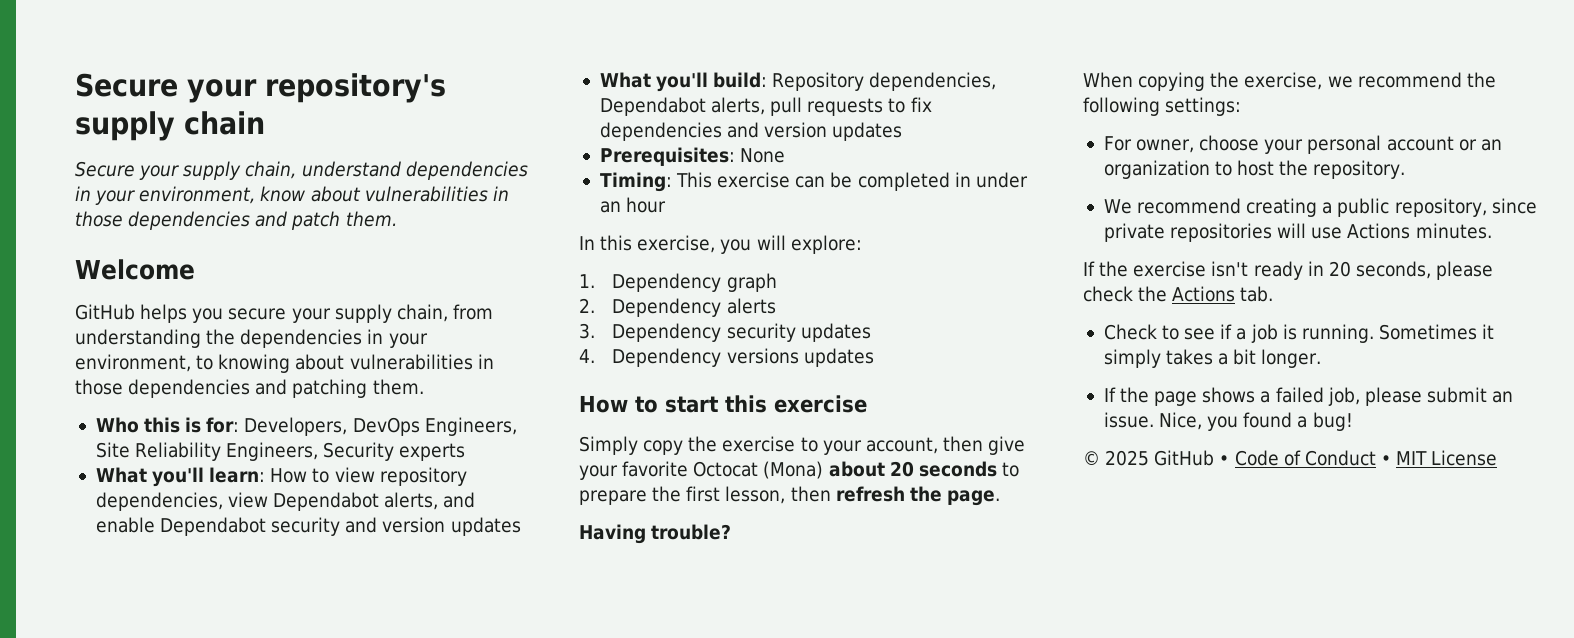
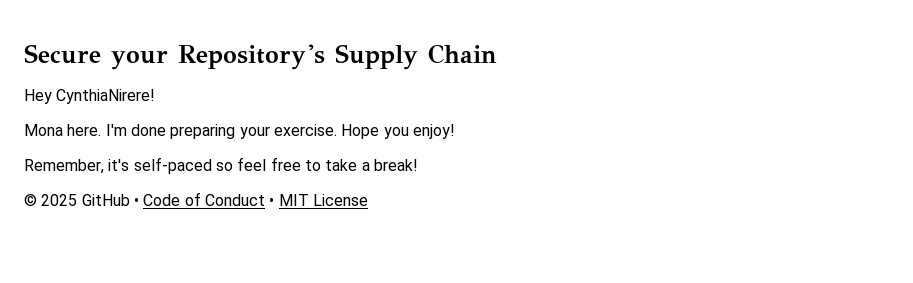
[75,73,446,103] [75,111,265,141] [75,161,528,180] [75,186,509,205] [75,211,397,230] [75,259,195,280] [75,304,493,323] [75,329,428,348] [75,354,494,373] [75,379,424,398] [95,417,517,436] [95,442,466,461] [95,467,467,487] [95,492,476,511] [95,517,521,536] [599,72,997,92] [599,97,932,116] [599,122,903,141] [599,147,786,166] [599,172,1028,192] [599,197,667,213] [579,235,862,254] [579,273,777,292] [579,298,776,317] [579,323,871,342] [579,348,874,367] [579,395,867,413] [579,436,1026,455] [579,461,1019,480] [579,486,1000,506] [579,524,732,544] [1083,72,1496,91] [1083,97,1242,116] [1103,135,1502,154] [1103,160,1406,179] [1103,198,1537,217] [1103,223,1492,242] [1083,261,1494,280] [1083,286,1274,302] [1103,324,1495,343] [1103,349,1322,368] [1103,387,1514,406] [1103,412,1353,431] Secure your repository's supply chain // Secure your supply chain, understand dependencies in your environment, know about vulnerabilities in those dependencies and patch them. // Welcome // GitHub helps you secure your supply chain, from understanding the dependencies in your environment, to knowing about vulnerabilities in those dependencies and patching them. // Who this is for: Developers, DevOps Engineers, Site Reliability Engineers, Security experts // What you'll learn: How to view repository dependencies, view Dependabot alerts, and enable Dependabot security and version updates // What you'll build: Repository dependencies, Dependabot alerts, pull requests to fix dependencies and version updates // Prerequisites: None // Timing: This exercise can be completed in under an hour // In this exercise, you will explore: // 1. Dependency graph // 2. Dependency alerts // 3. Dependency security updates // 4. Dependency versions updates // How to start this exercise // Simply copy the exercise to your account, then give your favorite Octocat (Mona) about 20 seconds to prepare the first lesson, then refresh the page. // Having trouble? // When copying the exercise, we recommend the following settings: // For owner, choose your personal account or an organization to host the repository. // We recommend creating a public repository, since private repositories will use Actions minutes. // If the exercise isn't ready in 20 seconds, please check the Actions tab. // Check to see if a job is running. Sometimes it simply takes a bit longer. // If the page shows a failed job, please submit an issue. Nice, you found a bug! -> [24,44,497,70] [24,89,156,104] [24,124,455,139] [24,157,418,174] Secure your Repository's Supply Chain // Hey CynthiaNirere! // Mona here. I'm done preparing your exercise. Hope you enjoy! // Remember, it's self-paced so feel free to take a break!

